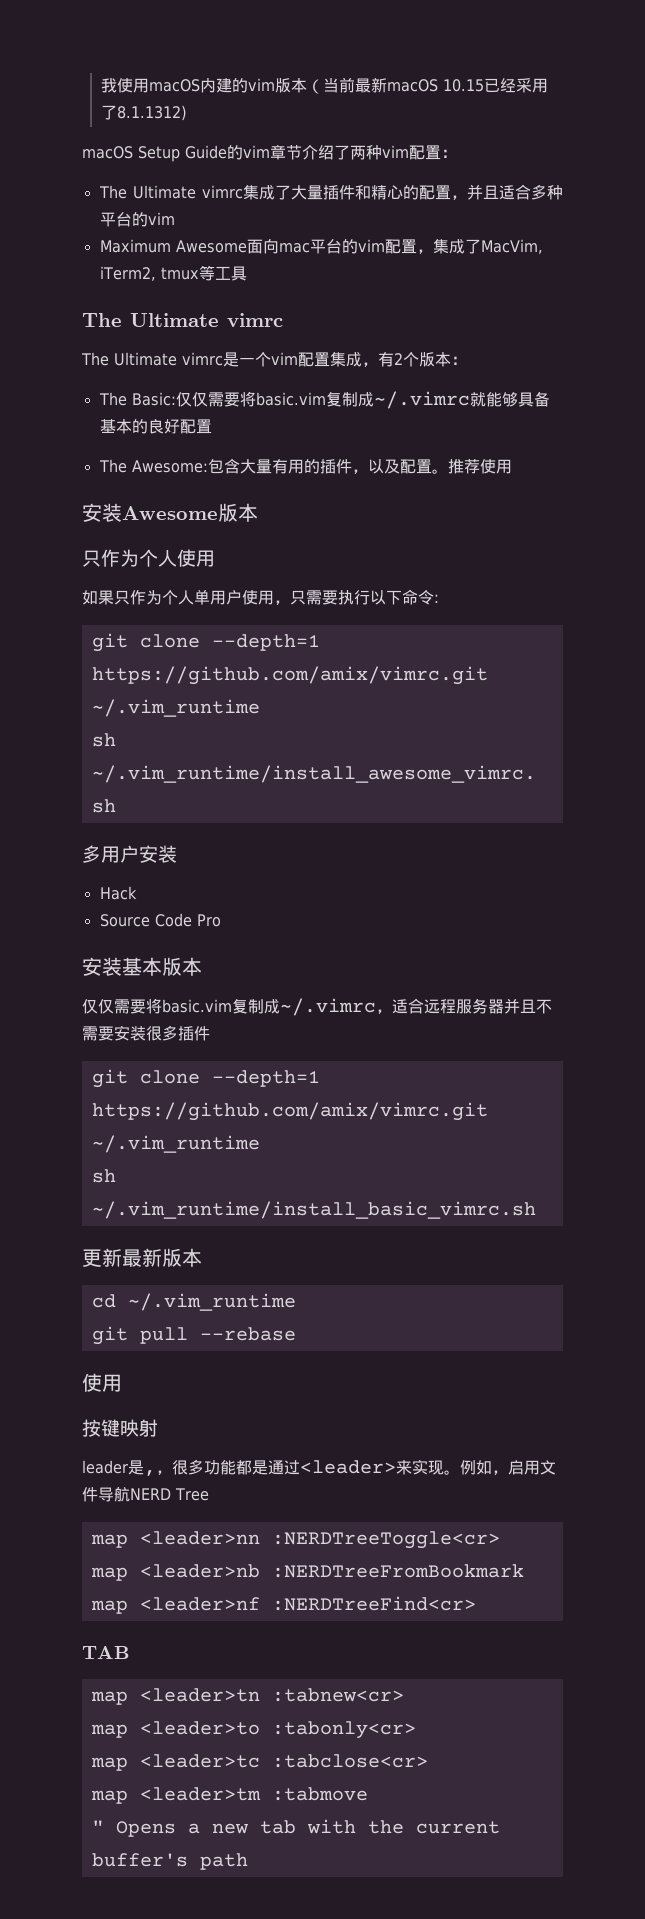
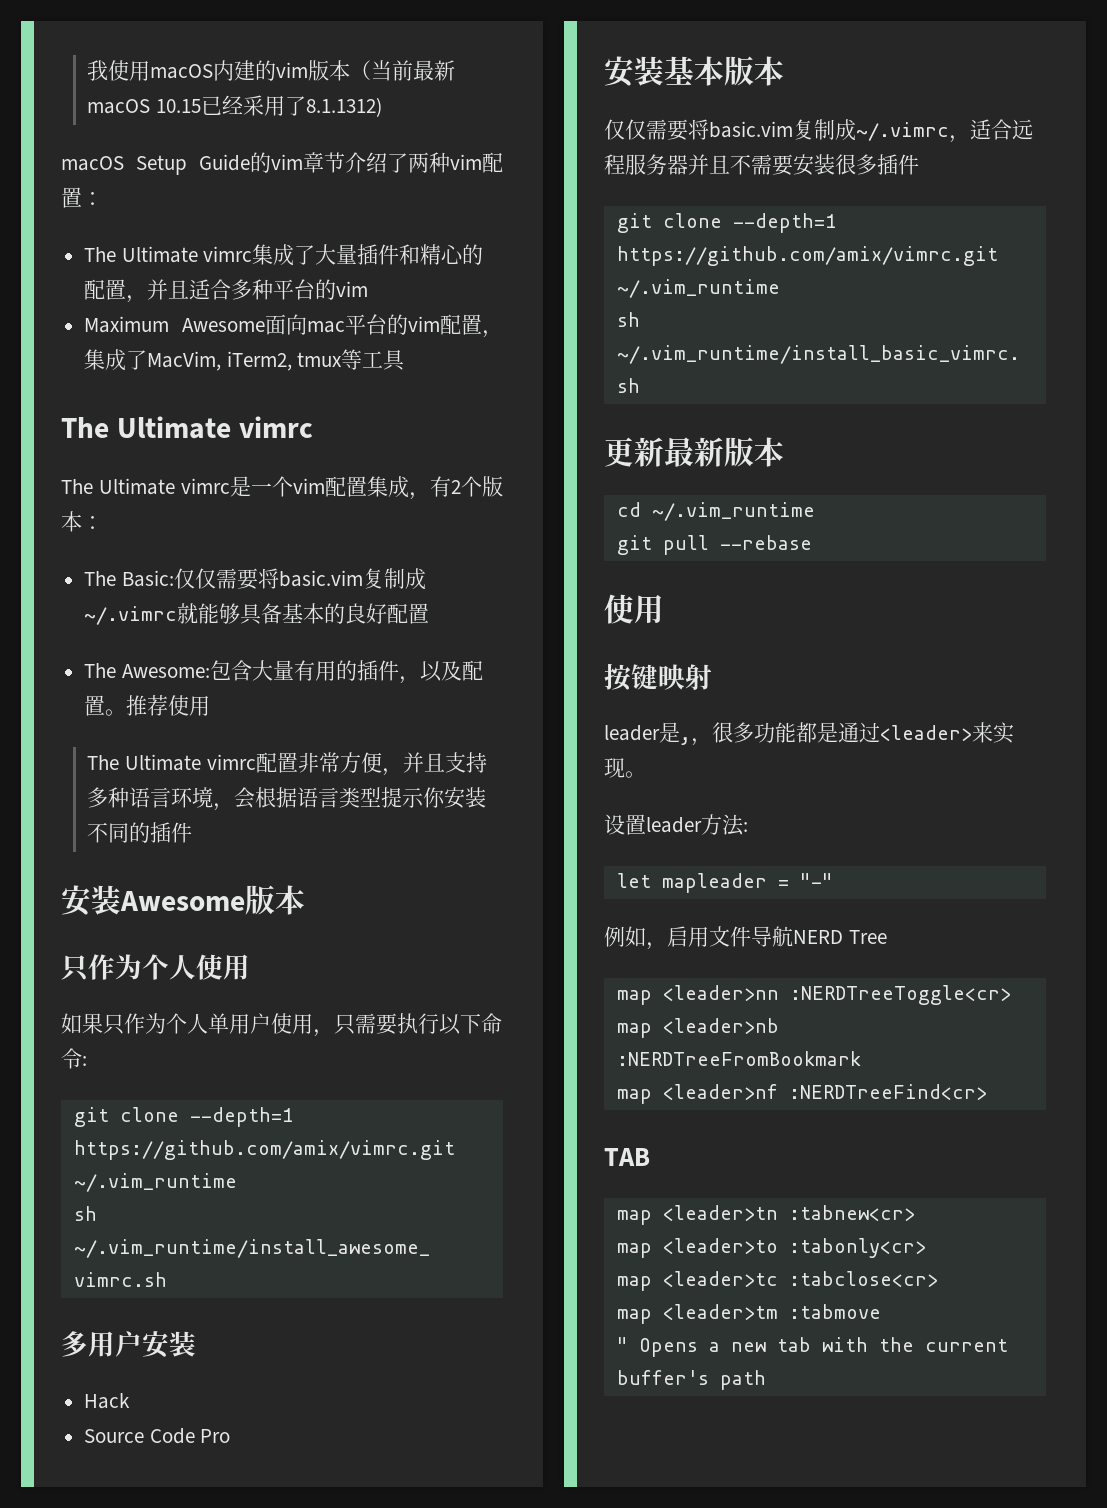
(512, 466) none -> [87,752,487,776] [87,787,487,811] [87,822,193,843] // The Ultimate vimrc配置非常方便，并且支持多种语言环境，会根据语言类型提示你安装不同的插件
(460, 1472) none -> [604,814,748,836] [616,873,833,893] // 设置leader方法: // let mapleader = "-" //

